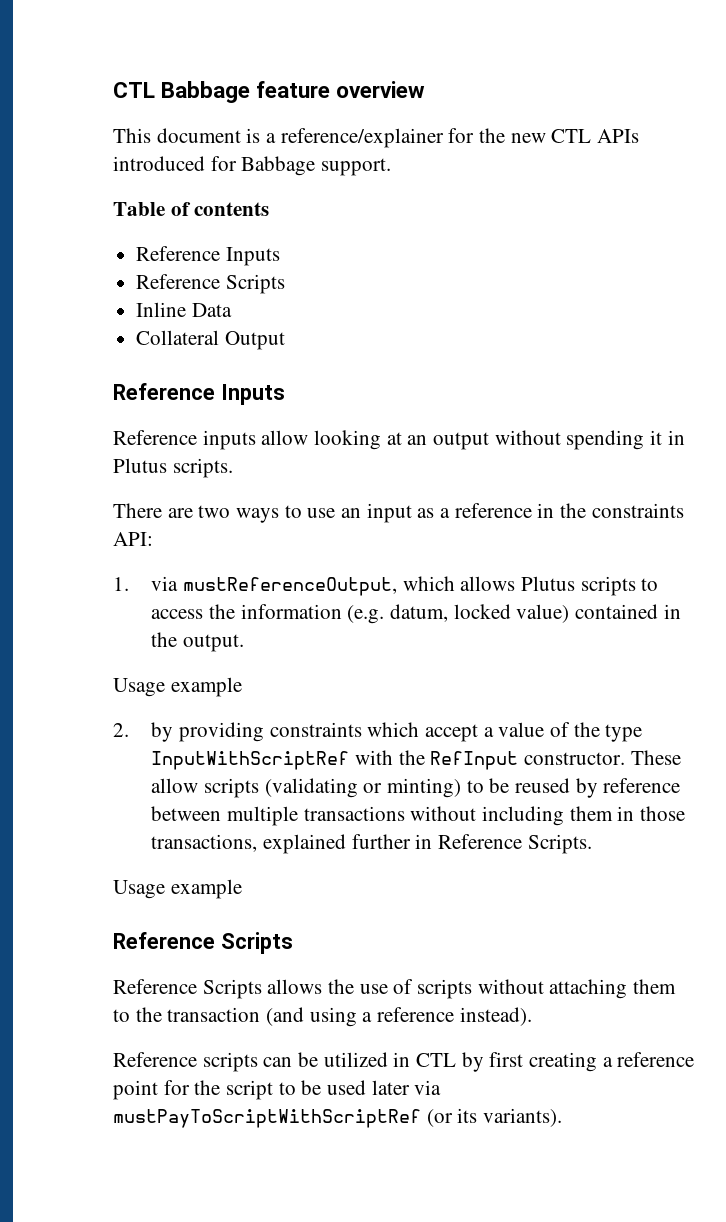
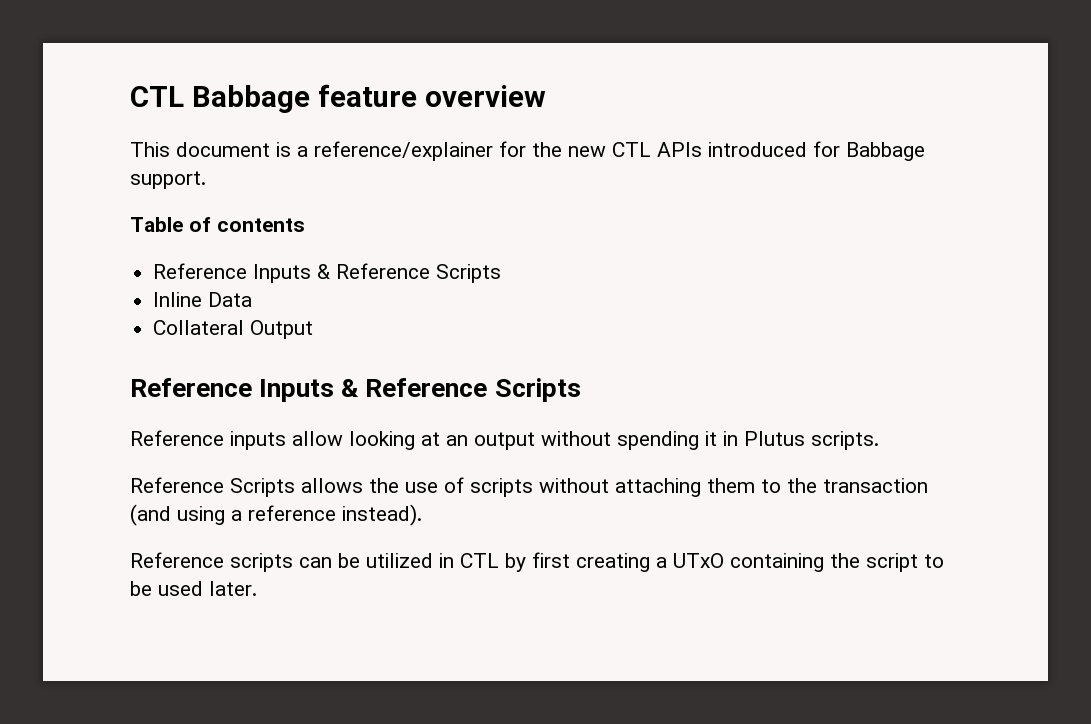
(280, 256) // -> [317,264,331,279] &
(285, 394) none -> [341,378,581,402] & Reference Scripts
[113,503,684,523] [113,532,153,546] [113,576,659,596] [151,604,681,624] [151,632,245,652] [113,677,242,697] [113,722,643,742] [151,750,681,770] [151,778,681,798] [151,806,686,826] [151,834,592,854] [113,879,242,899] [113,932,293,954] // There are two ways to use an input as a reference in the constraints API: // 1. via mustReferenceOutput, which allows Plutus scripts to access the information (e.g. datum, locked value) contained in the output. // Usage example // 2. by providing constraints which accept a value of the type InputWithScriptRef with the RefInput constructor. These allow scripts (validating or minting) to be reused by reference between multiple transactions without including them in those transactions, explained further in Reference Scripts. // Usage example // Reference Scripts -> (879, 440) none
[617,1052,695,1067] [113,1080,190,1100] reference point for -> [673,553,824,572] UTxO containing
[371,1080,442,1095] [113,1108,563,1128] later via mustPayToScriptWithScriptRef (or its variants). -> [209,581,257,596] later.

